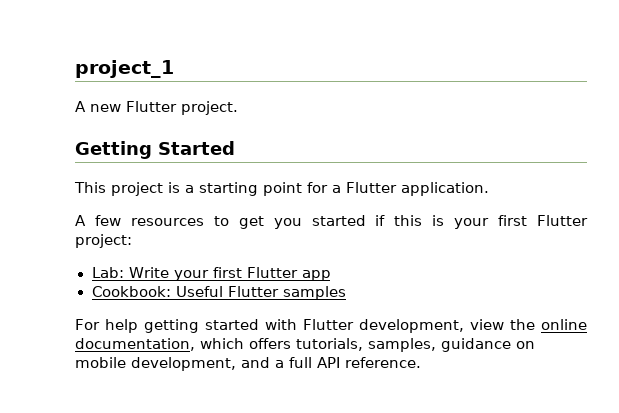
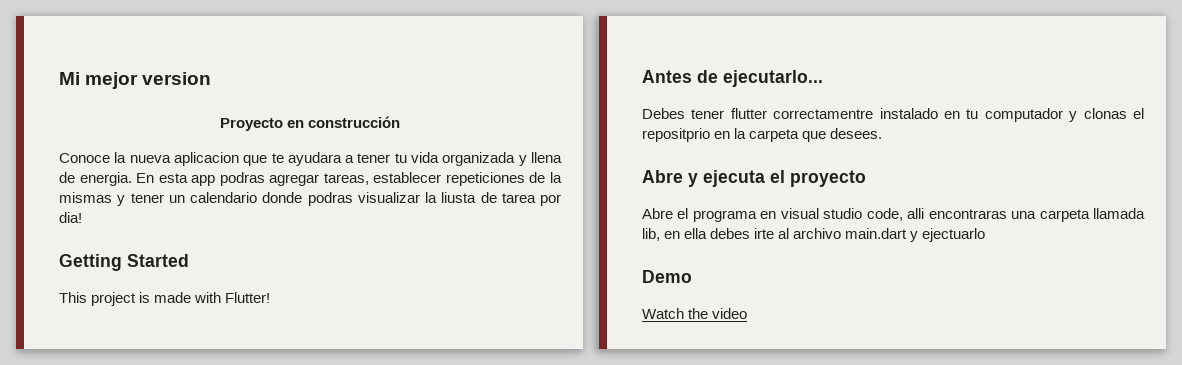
[75,60,174,78] [75,101,238,115] project_1 // A new Flutter project. -> [59,72,212,89] [219,116,401,131] [59,152,563,166] [59,172,563,186] [59,192,561,206] [59,212,82,223] Mi mejor version // Proyecto en construcción // Conoce la nueva aplicacion que te ayudara a tener tu vida organizada y llena de energia. En esta app podras agregar tareas, establecer repeticiones de la mismas y tener un calendario donde podras visualizar la liusta de tarea por dia!
[185,182,489,196] [75,215,589,229] [75,234,132,248] [91,267,331,281] [91,286,346,300] [75,319,587,333] [75,338,535,352] [75,357,421,371] a starting point for a Flutter application. // A few resources to get you started if this is your first Flutter project: // Lab: Write your first Flutter app // Cookbook: Useful Flutter samples // For help getting started with Flutter development, view the online documentation, which offers tutorials, samples, guidance on mobile development, and a full API reference. -> [154,292,271,303] [642,70,823,87] [642,108,1144,122] [642,128,883,142] [642,170,866,187] [642,208,1145,222] [642,228,986,242] [642,270,692,283] [642,308,748,319] made with Flutter! // Antes de ejecutarlo... // Debes tener flutter correctamentre instalado en tu computador y clonas el repositprio en la carpeta que desees. // Abre y ejecuta el proyecto // Abre el programa en visual studio code, alli encontraras una carpeta llamada lib, en ella debes irte al archivo main.dart y ejectuarlo // Demo // Watch the video

